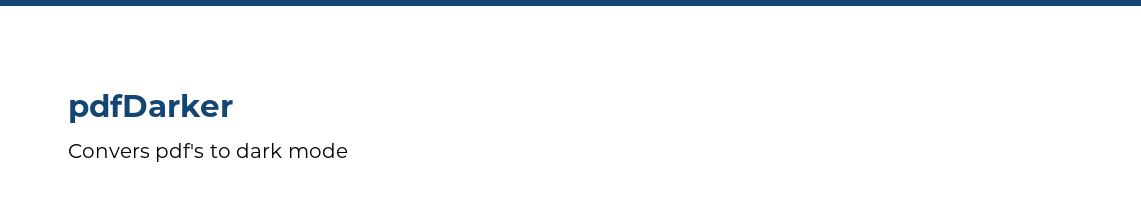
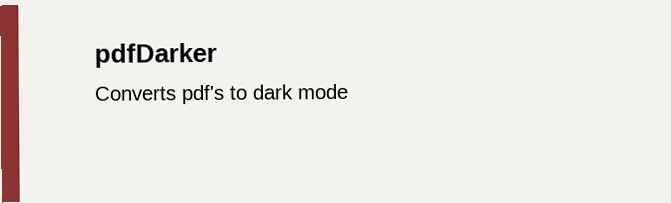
[68,144,150,158] Convers -> [94,86,176,101] Converts

